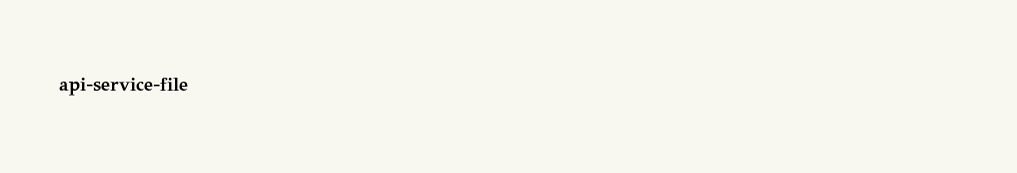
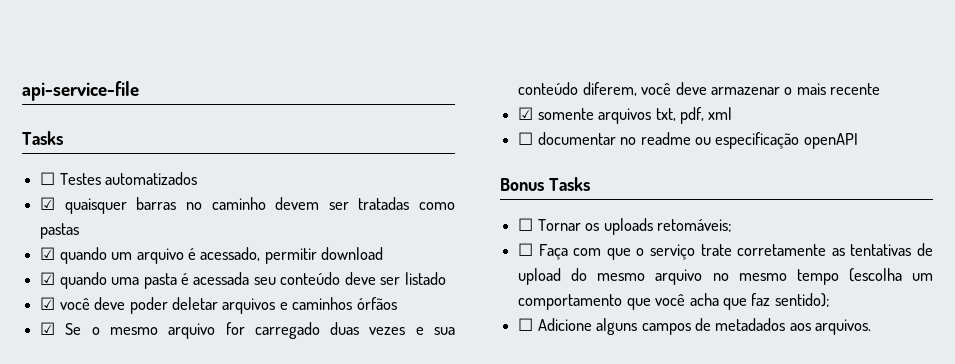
(189, 86) none -> [22,131,63,145] [40,172,198,185] [40,197,456,214] [40,223,80,239] [40,247,384,264] [40,272,446,289] [40,297,397,314] [40,322,456,339] [518,82,881,96] [518,107,733,124] [518,132,858,149] [500,177,590,191] [518,218,732,235] [518,243,934,260] [518,268,933,285] [518,293,830,310] [518,318,872,335] // Tasks // ☐ Testes automatizados // ☑ quaisquer barras no caminho devem ser tratadas como pastas // ☑ quando um arquivo é acessado, permitir download // ☑ quando uma pasta é acessada seu conteúdo deve ser listado // ☑ você deve poder deletar arquivos e caminhos órfãos // ☑ Se o mesmo arquivo for carregado duas vezes e sua conteúdo diferem, você deve armazenar o mais recente // ☑ somente arquivos txt, pdf, xml // ☐ documentar no readme ou especificação openAPI // Bonus Tasks // ☐ Tornar os uploads retomáveis; // ☐ Faça com que o serviço trate corretamente as tentativas de upload do mesmo arquivo no mesmo tempo (escolha um comportamento que você acha que faz sentido); // ☐ Adicione alguns campos de metadados aos arquivos.

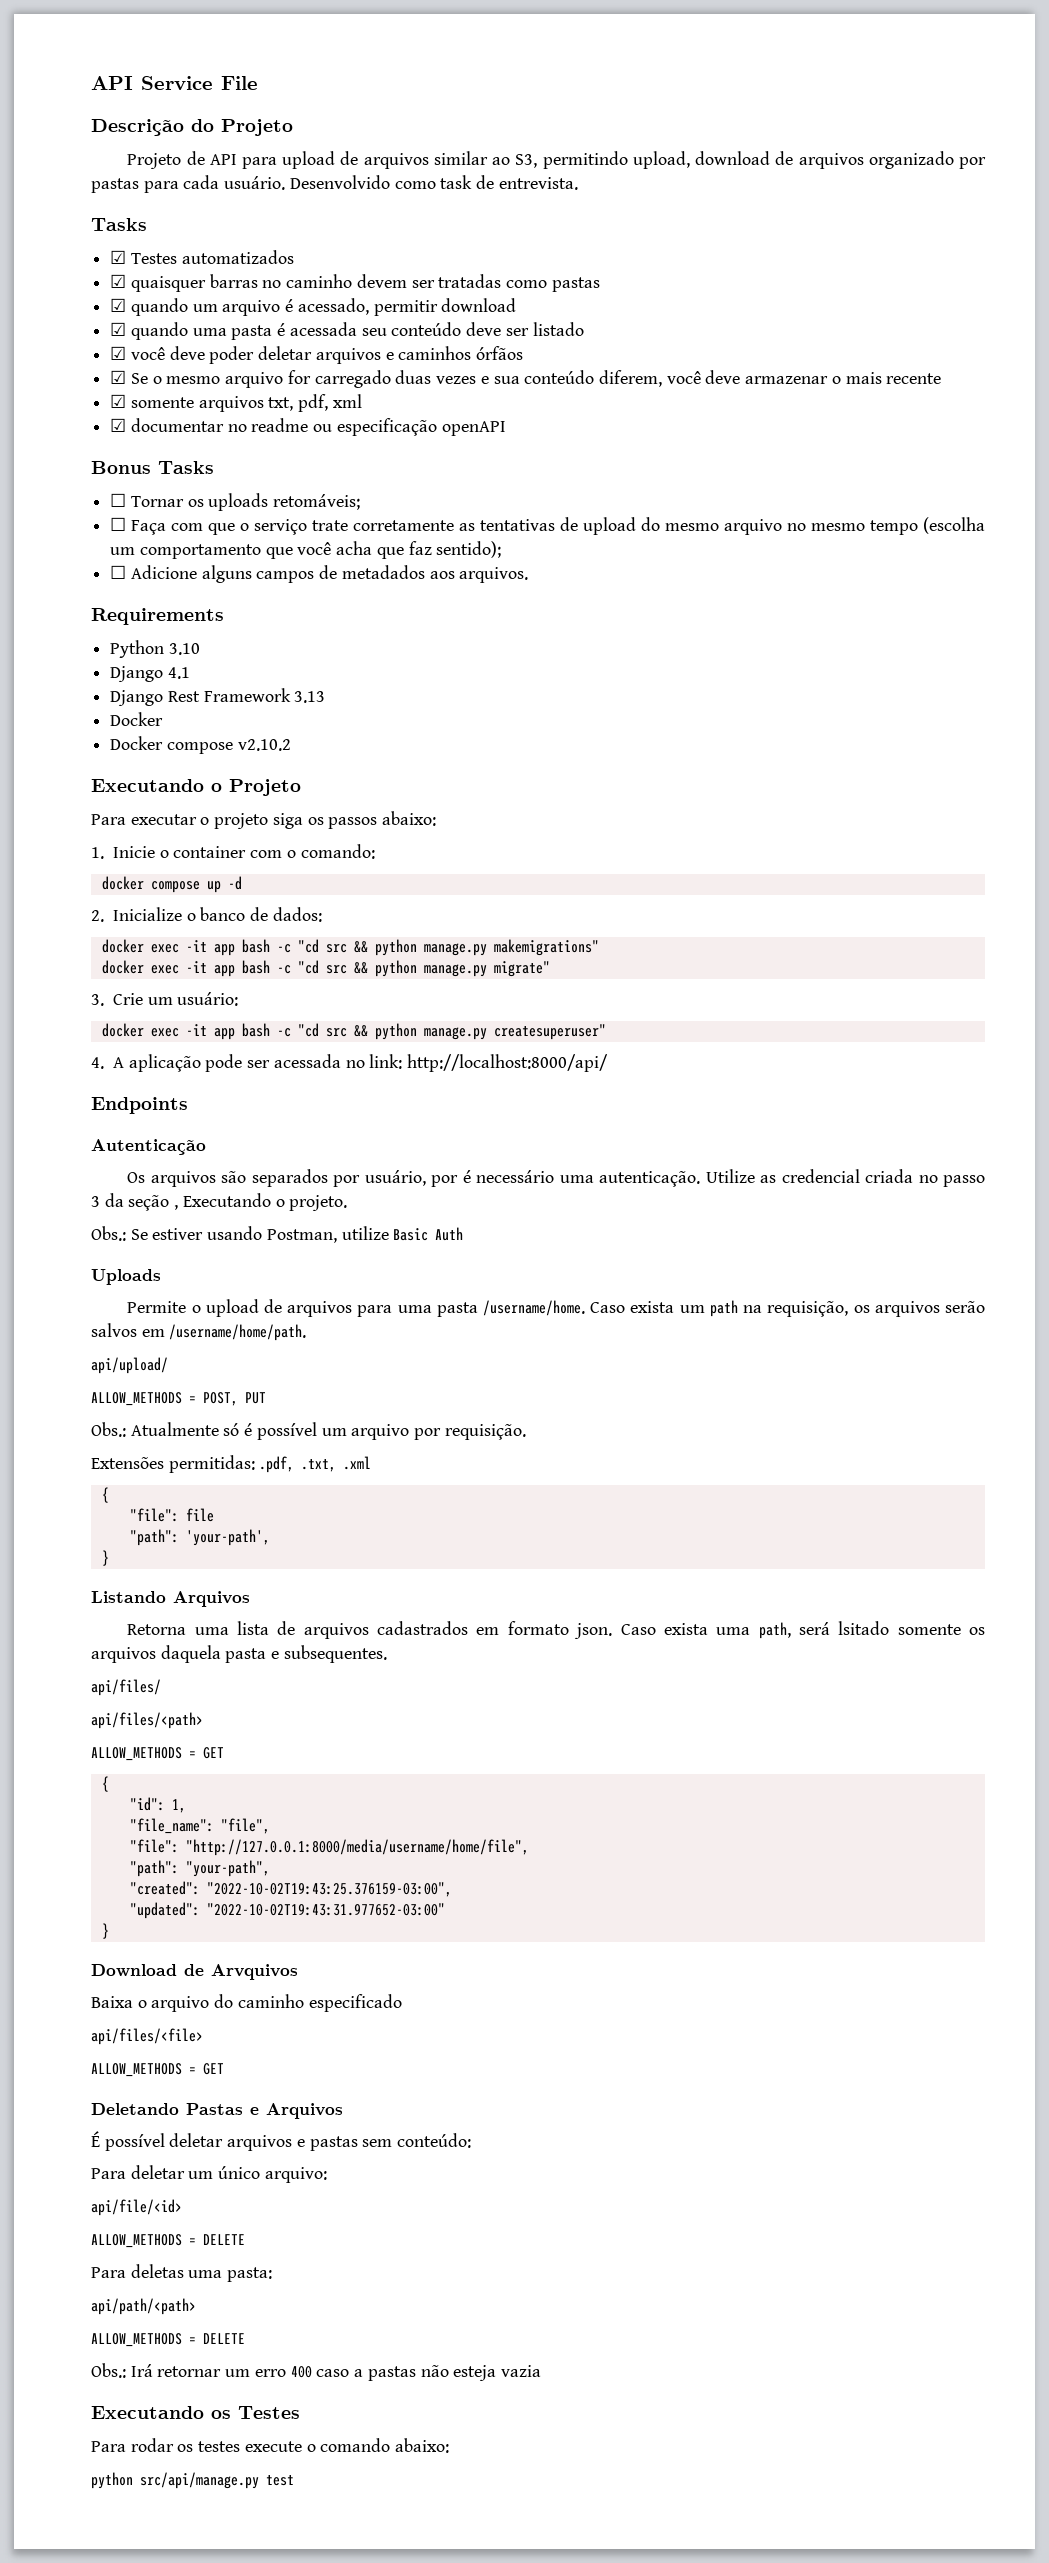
[22,81,139,101] [22,131,63,145] [40,172,56,185] api-service-file // Tasks // ☐ -> [91,76,258,90] [91,119,293,136] [127,151,987,169] [91,175,578,193] [91,218,147,231] [110,250,127,264] API Service File // Descrição do Projeto // Projeto de API para upload de arquivos similar ao S3, permitindo upload, download de arquivos organizado por pastas para cada usuário. Desenvolvido como task de entrevista. // Tasks // ☑
[518,132,534,145] ☐ -> [110,418,127,432] ☑
(872, 327) none -> [91,608,224,625] [110,640,200,658] [110,666,190,682] [110,688,326,706] [110,712,164,726] [110,736,291,754] [91,779,301,796] [91,811,437,829] [91,844,375,859] [101,876,242,893] [91,907,322,922] [101,939,599,956] [101,960,550,977] [91,992,239,1006] [101,1023,606,1040] [91,1054,608,1072] [91,1097,188,1114] [91,1139,206,1155] [127,1169,986,1187] [91,1193,348,1211] [91,1226,464,1243] [91,1269,161,1285] [127,1299,985,1317] [91,1323,307,1341] [91,1357,168,1374] [91,1392,266,1406] [91,1422,526,1440] [91,1455,372,1473] [101,1487,109,1503] [129,1508,214,1522] [129,1529,270,1546] [101,1550,109,1566] [91,1591,250,1607] [127,1621,986,1639] [91,1645,387,1663] [91,1679,161,1696] [91,1712,203,1729] [91,1747,224,1761] [101,1776,109,1792] [129,1797,186,1813] [129,1818,270,1834] [129,1839,529,1856] [129,1860,270,1877] [129,1881,452,1897] [129,1902,445,1919] [101,1923,109,1939] [91,1964,298,1980] [91,1994,402,2012] [91,2028,203,2045] [91,2063,224,2077] [91,2103,343,2119] [91,2131,472,2151] [91,2165,327,2183] [91,2199,182,2216] [91,2234,245,2248] [91,2264,273,2282] [91,2298,196,2315] [91,2333,245,2347] [91,2363,541,2381] [91,2406,300,2419] [91,2438,450,2453] [91,2472,294,2489] // Requirements // Python 3.10 // Django 4.1 // Django Rest Framework 3.13 // Docker // Docker compose v2.10.2 // Executando o Projeto // Para executar o projeto siga os passos abaixo: // 1. Inicie o container com o comando: // docker compose up -d // 2. Inicialize o banco de dados: // docker exec -it app bash -c "cd src && python manage.py makemigrations" // docker exec -it app bash -c "cd src && python manage.py migrate" // 3. Crie um usuário: // docker exec -it app bash -c "cd src && python manage.py createsuperuser" // 4. A aplicação pode ser acessada no link: http://localhost:8000/api/ // Endpoints // Autenticação // Os arquivos são separados por usuário, por é necessário uma autenticação. Utilize as credencial criada no passo 3 da seção , Executando o projeto. // Obs.: Se estiver usando Postman, utilize Basic Auth // Uploads // Permite o upload de arquivos para uma pasta /username/home. Caso exista um path na requisição, os arquivos serão salvos em /username/home/path. // api/upload/ // ALLOW_METHODS = POST, PUT // Obs.: Atualmente só é possível um arquivo por requisição. // Extensões permitidas: .pdf, .txt, .xml // { // "file": file // "path": 'your-path', // } // Listando Arquivos // Retorna uma lista de arquivos cadastrados em formato json. Caso exista uma path, será lsitado somente os arquivos daquela pasta e subsequentes. // api/files/ // api/files/<path> // ALLOW_METHODS = GET // { // "id": 1, // "file_name": "file", // "file": "http://127.0.0.1:8000/media/username/home/file", // "path": "your-path", // "created": "2022-10-02T19:43:25.376159-03:00", // "updated": "2022-10-02T19:43:31.977652-03:00" // } // Download de Arvquivos // Baixa o arquivo do caminho especificado // api/files/<file> // ALLOW_METHODS = GET // Deletando Pastas e Arquivos // É possível deletar arquivos e pastas sem conteúdo: // Para deletar um único arquivo: // api/file/<id> // ALLOW_METHODS = DELETE // Para deletas uma pasta: // api/path/<path> // ALLOW_METHODS = DELETE // Obs.: Irá retornar um erro 400 caso a pastas não esteja vazia // Executando os Testes // Para rodar os testes execute o comando abaixo: // python src/api/manage.py test

